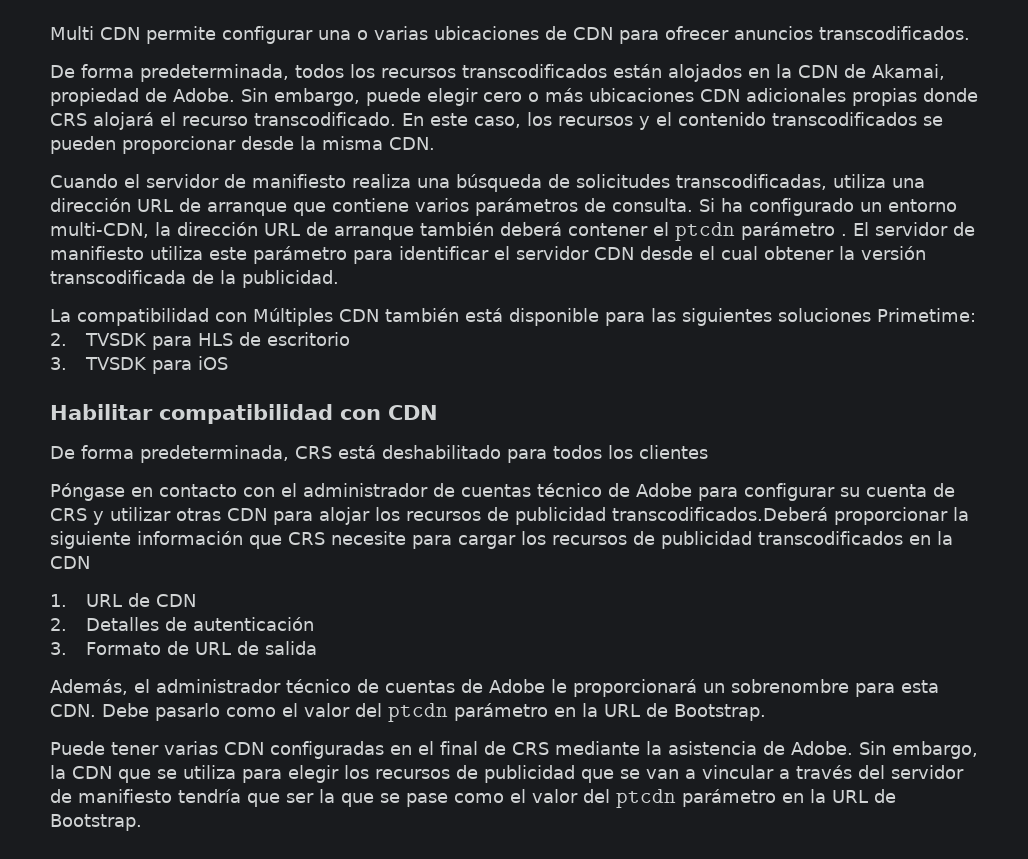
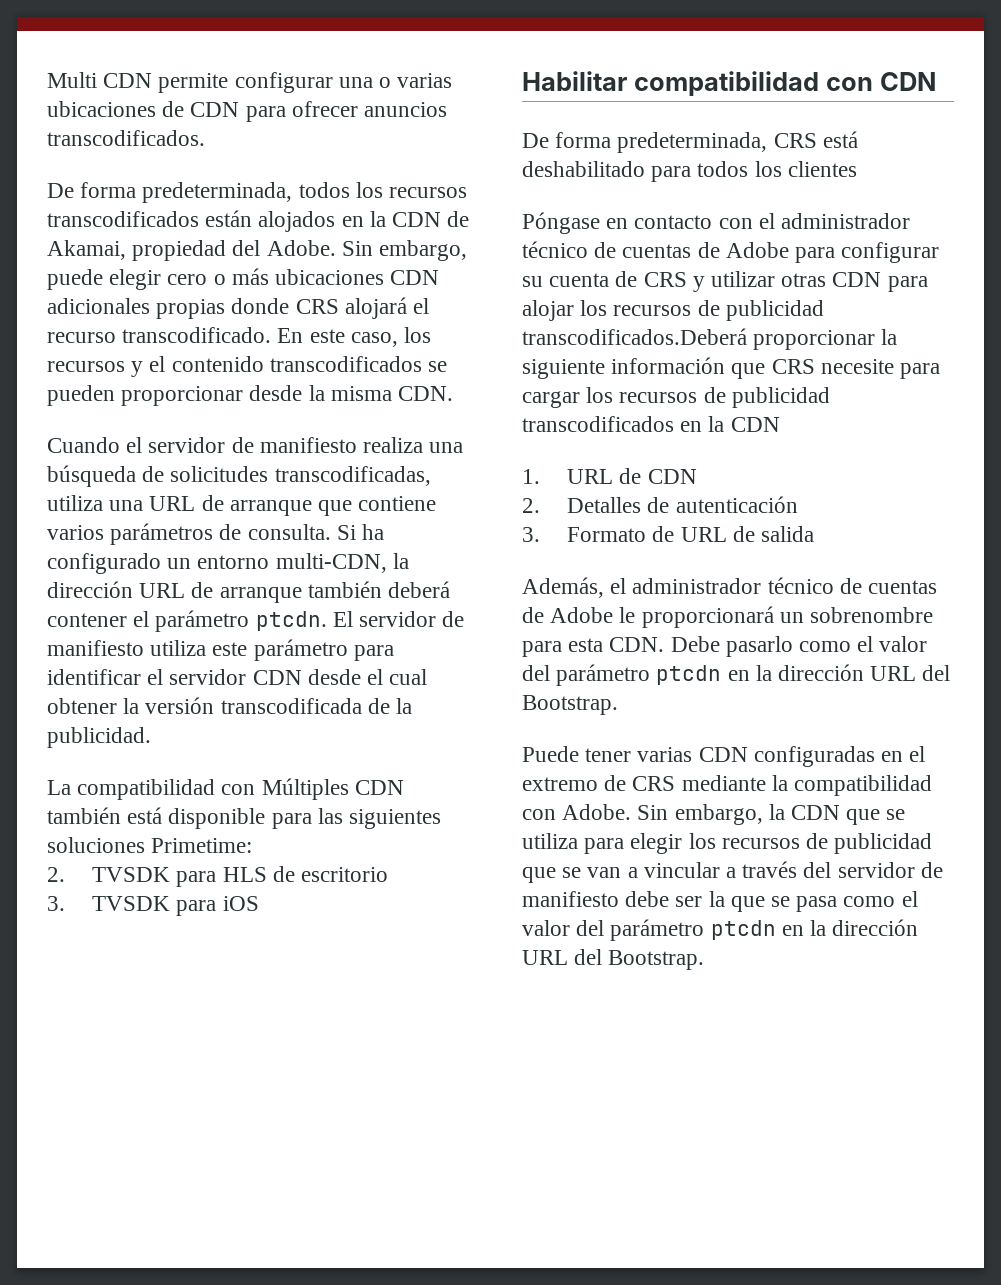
[145,88,167,102] de -> [232,240,261,256] del
[50,198,131,212] dirección -> (144, 505) none
[675,222,847,241] ptcdn parámetro . -> [155,610,327,632] parámetro ptcdn.
[433,483,602,497] de cuentas técnico -> [522,241,692,258] técnico de cuentas
[388,703,668,722] ptcdn parámetro en la URL de -> [556,664,951,686] parámetro ptcdn en la dirección URL del
[440,741,478,755] final -> [522,777,598,791] extremo
[668,741,785,755] asistencia de -> [794,775,933,796] [522,809,556,820] compatibilidad con
[178,789,280,807] tendría que -> [625,891,670,907] debe
[406,789,896,808] pase como el valor del ptcdn parámetro en la URL de -> [796,891,918,912] [522,919,919,941] [522,949,603,965] pasa como el valor del parámetro ptcdn en la dirección URL del

